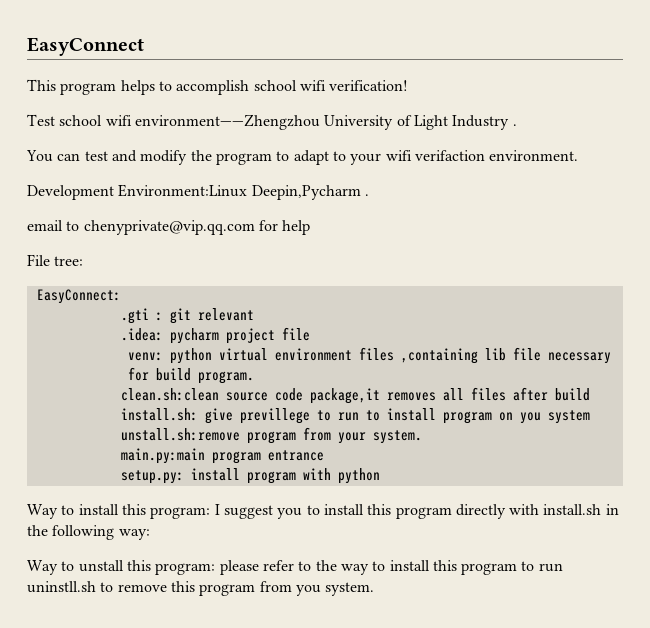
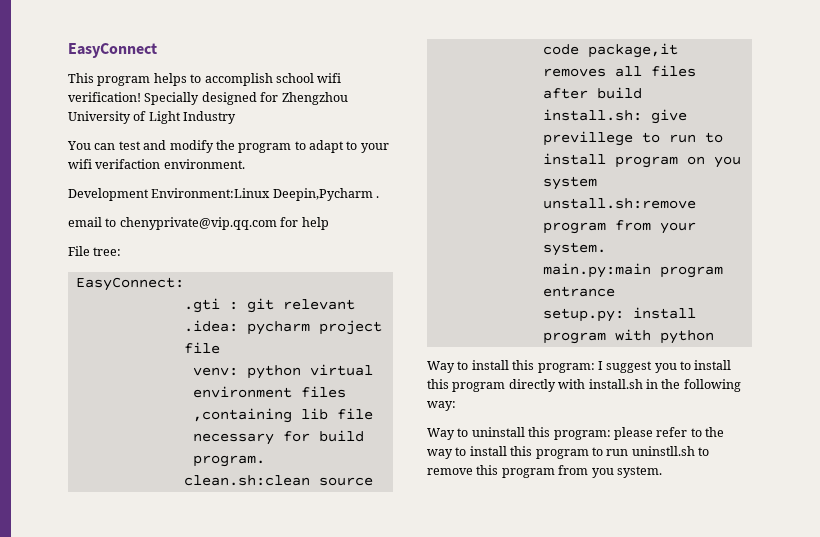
[27,114,320,130] // Test school wifi environment——Zhengzhou -> [144,92,348,105] Specially designed for Zhengzhou
[512,124,517,126] . -> (237, 117) none
[78,560,124,572] unstall -> [471,427,525,437] uninstall

